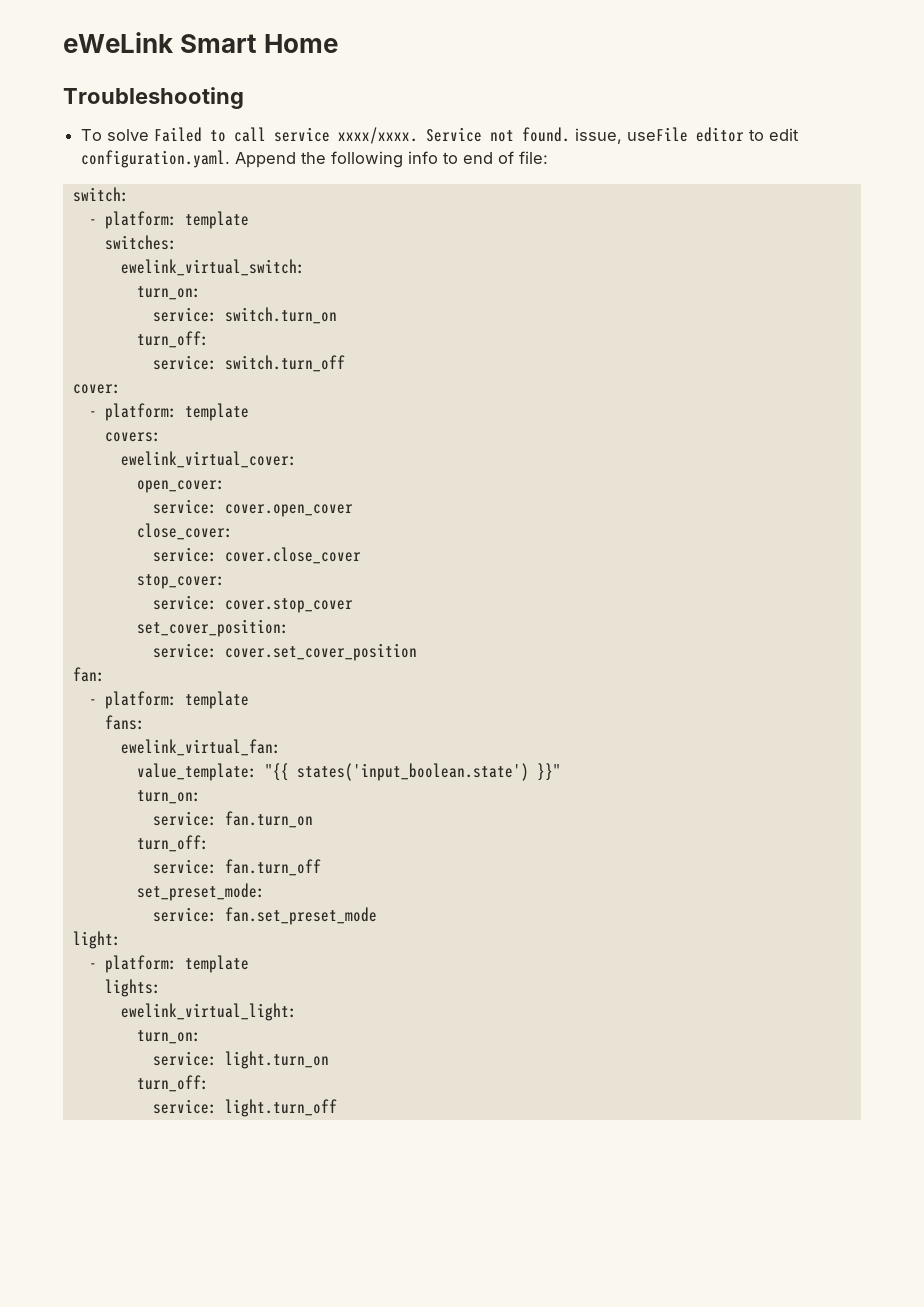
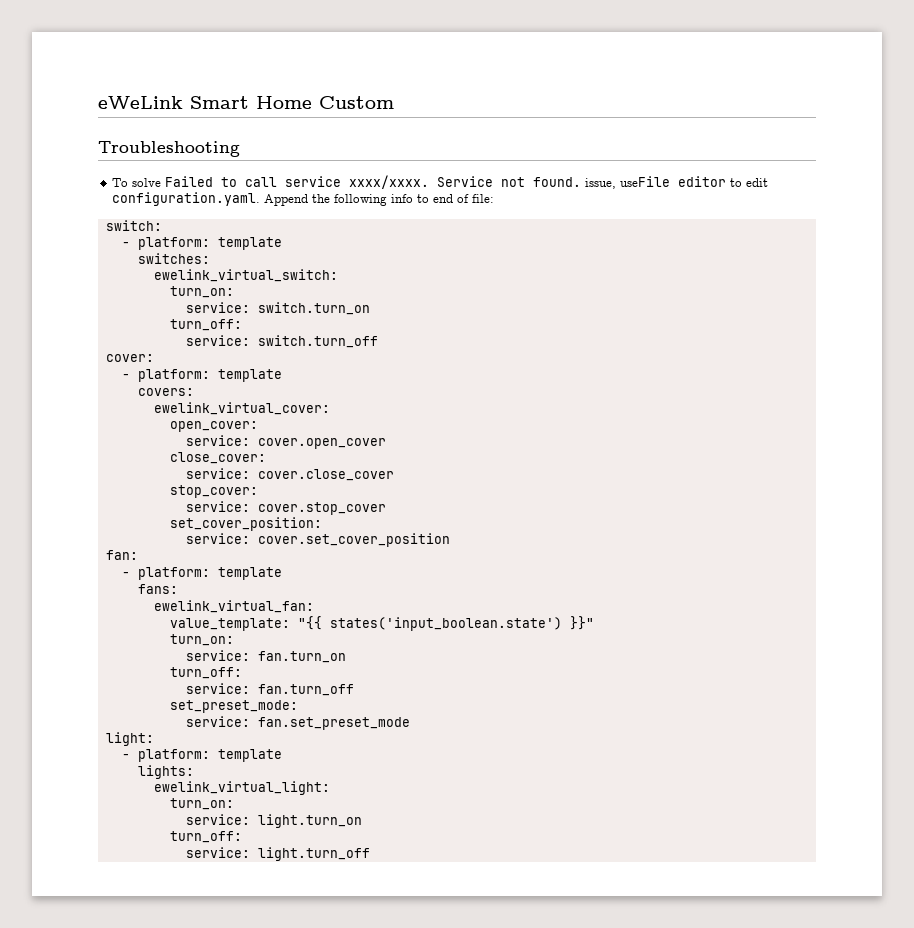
(339, 43) none -> [319,96,394,109] Custom

